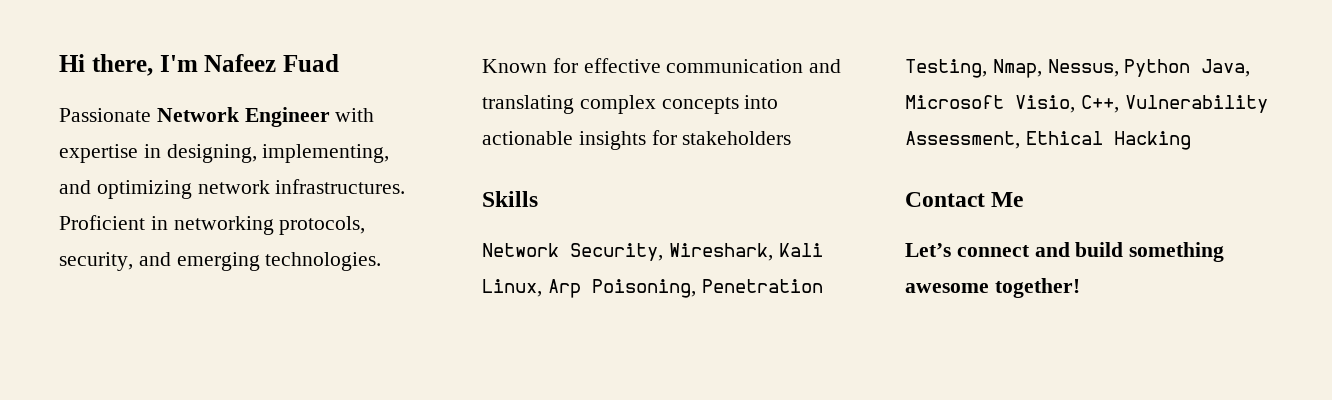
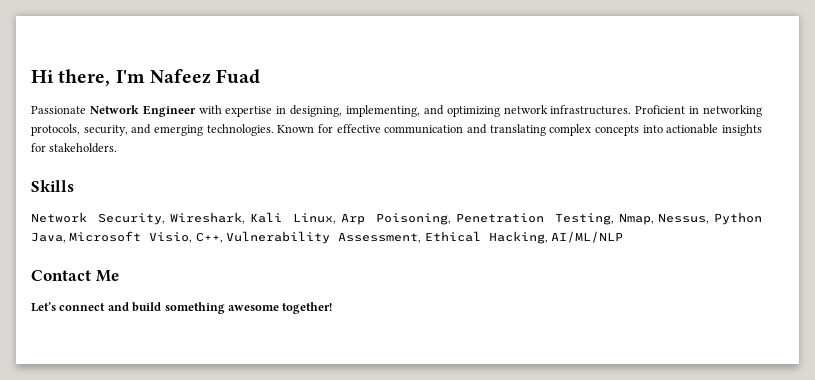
[682,131,792,145] stakeholders -> [49,143,118,153] stakeholders.
[1113,131,1191,150] Hacking -> [488,231,623,244] Hacking, AI/ML/NLP

